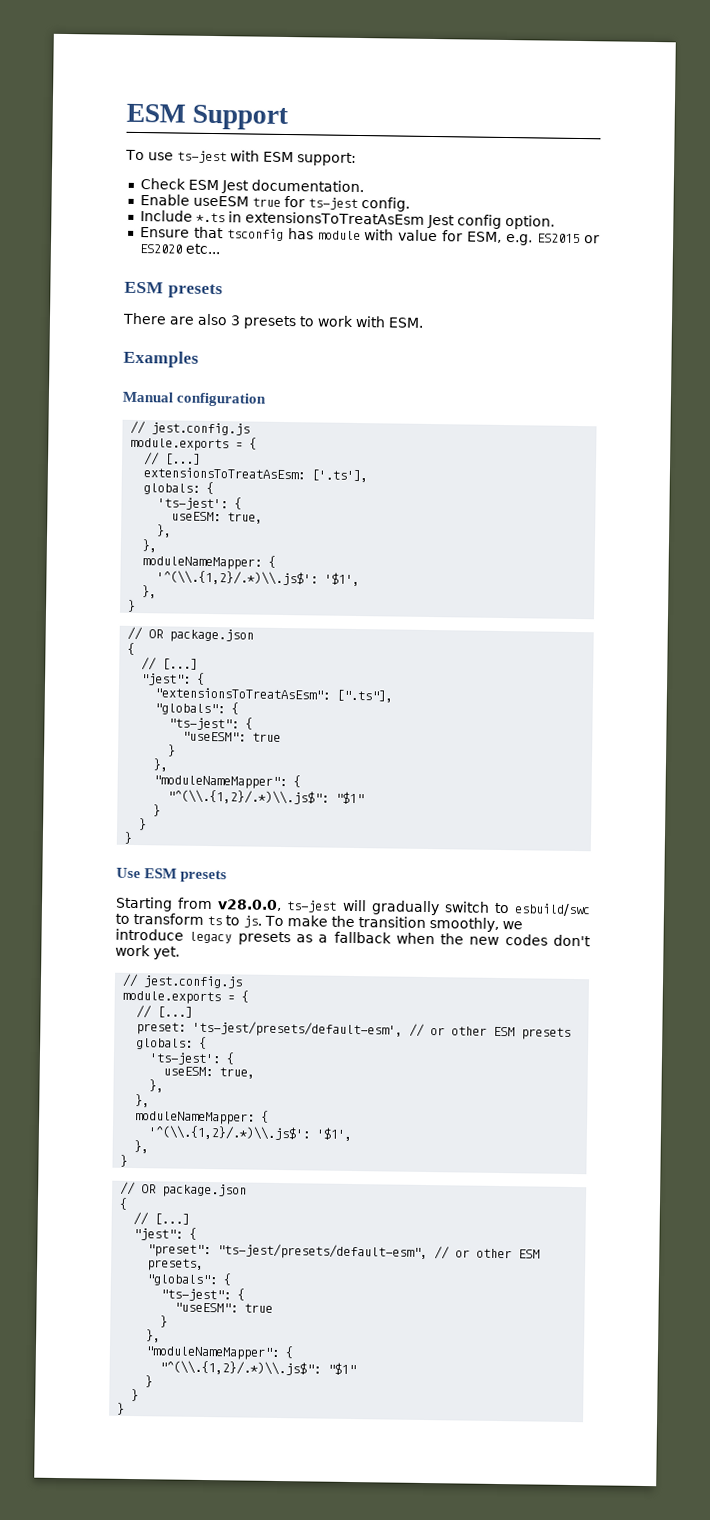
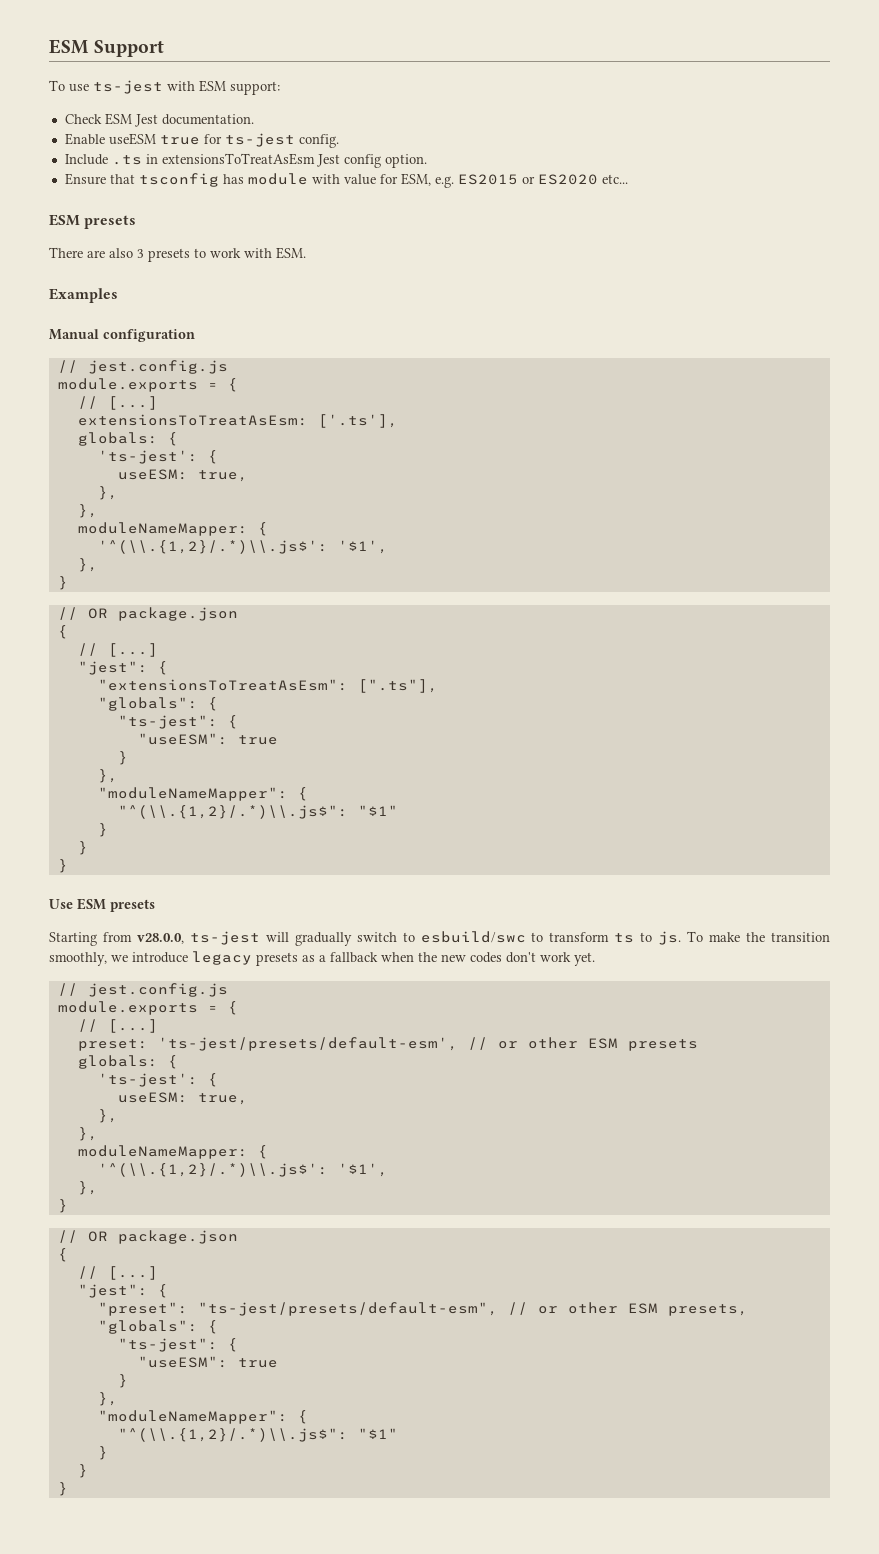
[195,212,225,223] *.ts -> [111,155,142,165] .ts

